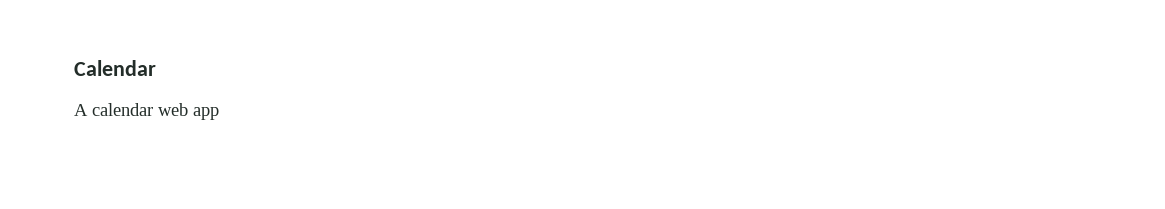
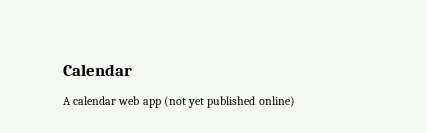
(219, 113) none -> [163,96,295,108] (not yet published online)

